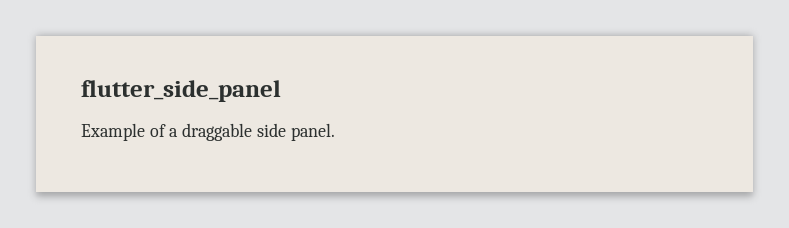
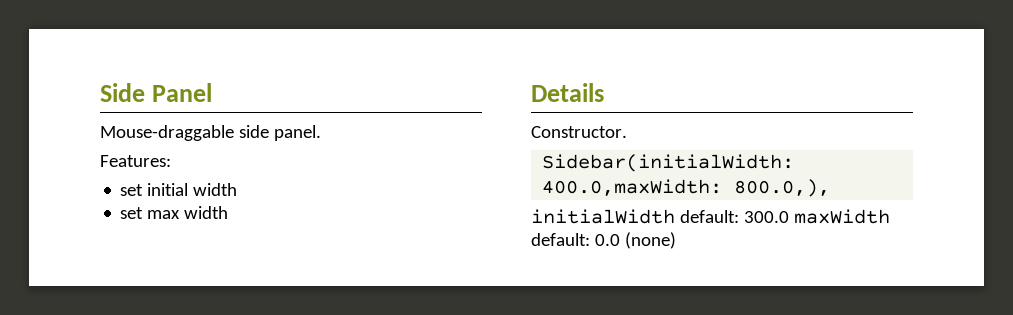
[81,80,281,102] [81,123,335,141] flutter_side_panel // Example of a draggable side panel. -> [100,83,213,102] [100,125,321,141] [100,155,171,167] [120,183,238,196] [120,206,229,219] [531,83,604,102] [531,126,627,138] [542,154,795,172] [542,179,831,197] [531,209,890,224] [531,232,676,249] Side Panel // Mouse-draggable side panel. // Features: // set initial width // set max width // Details // Constructor. // Sidebar(initialWidth: 400.0,maxWidth: 800.0,), // initialWidth default: 300.0 maxWidth default: 0.0 (none)

